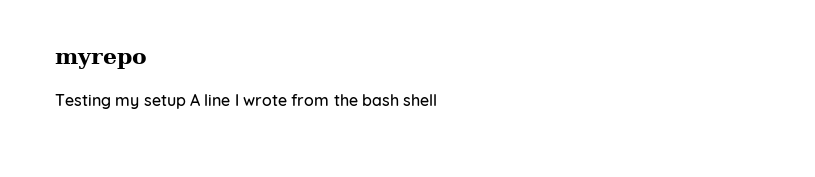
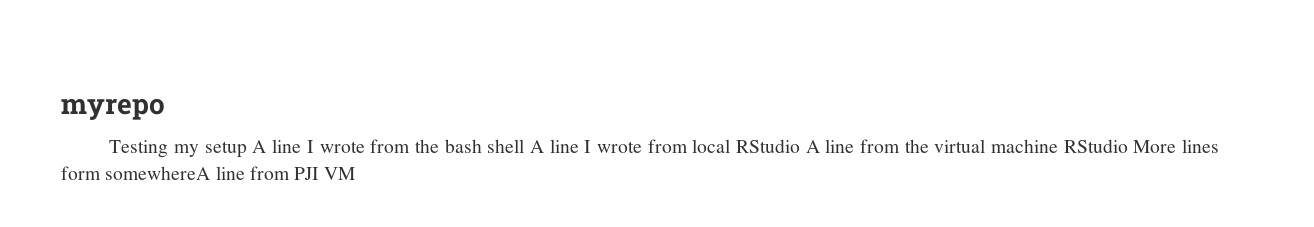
(438, 100) none -> [529,139,1219,153] [61,166,356,180] A line I wrote from local RStudio A line from the virtual machine RStudio More lines form somewhereA line from PJI VM

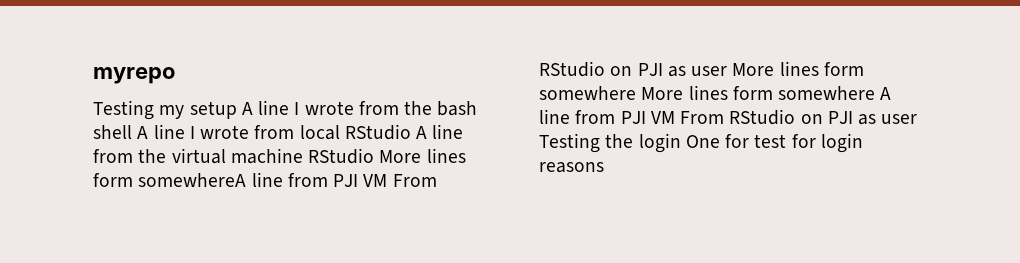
(356, 173) none -> [392,174,437,187] [539,61,864,77] [539,85,892,100] [539,109,918,125] [539,133,863,153] [539,162,604,173] From RStudio on PJI as user More lines form somewhere More lines form somewhere A line from PJI VM From RStudio on PJI as user Testing the login One for test for login reasons

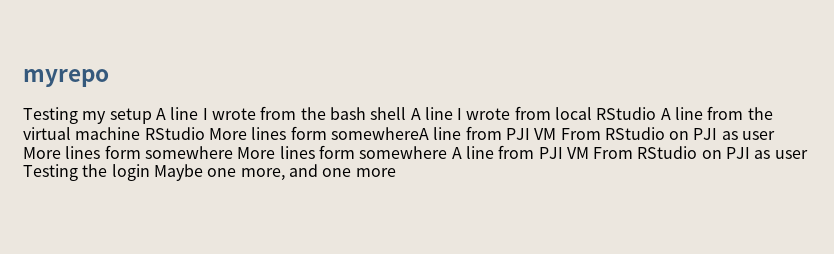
[685,133,863,153] [539,162,604,173] One for test for login reasons -> [153,164,396,181] Maybe one more, and one more

